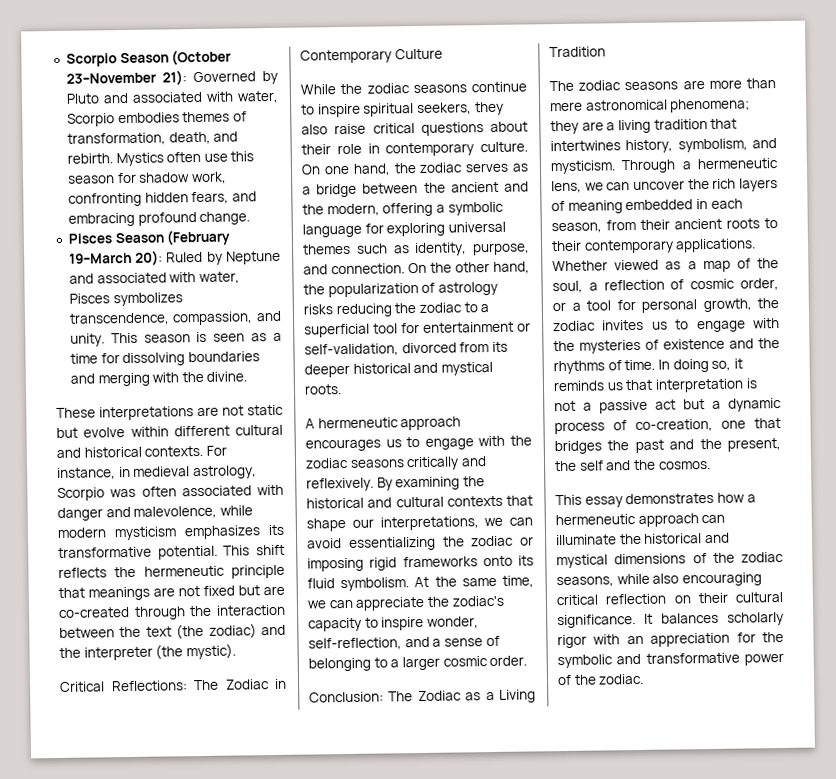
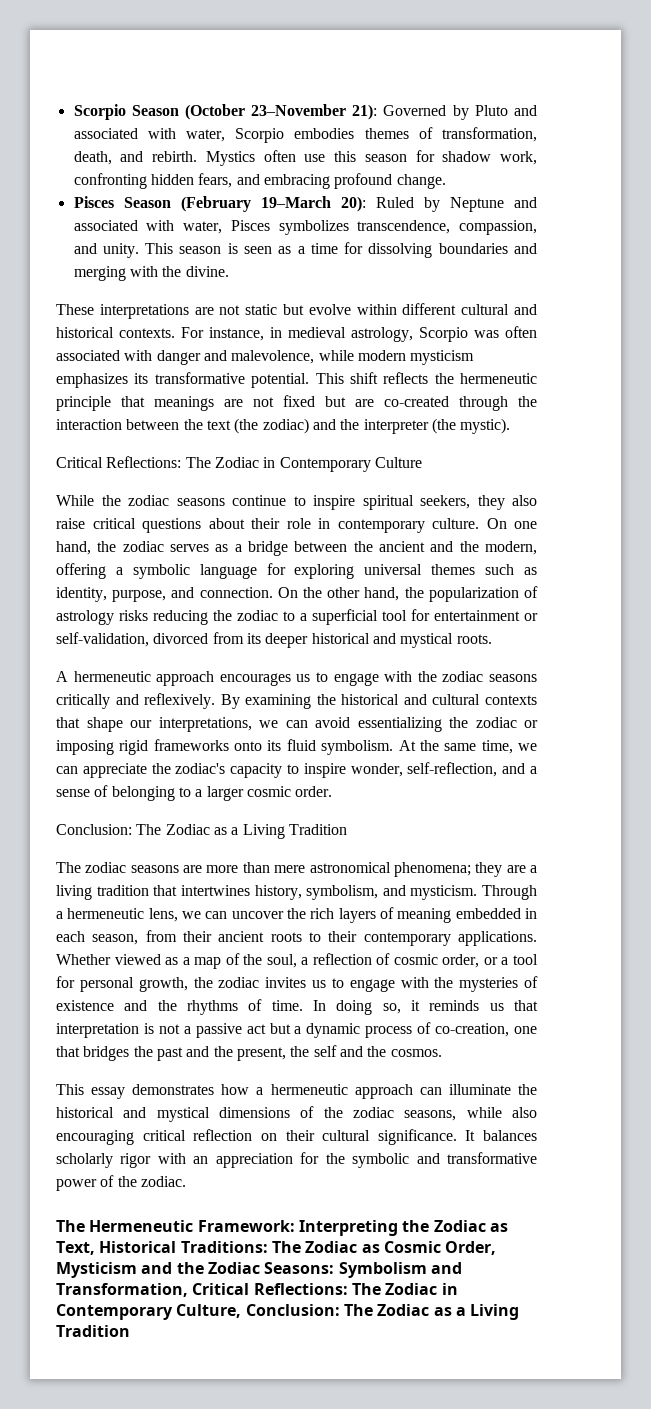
(645, 679) none -> [56,1220,508,1236] [56,1241,497,1255] [56,1262,462,1278] [56,1283,458,1297] [56,1304,520,1320] [56,1325,130,1337] // The Hermeneutic Framework: Interpreting the Zodiac as Text, Historical Traditions: The Zodiac as Cosmic Order, Mysticism and the Zodiac Seasons: Symbolism and Transformation, Critical Reflections: The Zodiac in Contemporary Culture, Conclusion: The Zodiac as a Living Tradition

